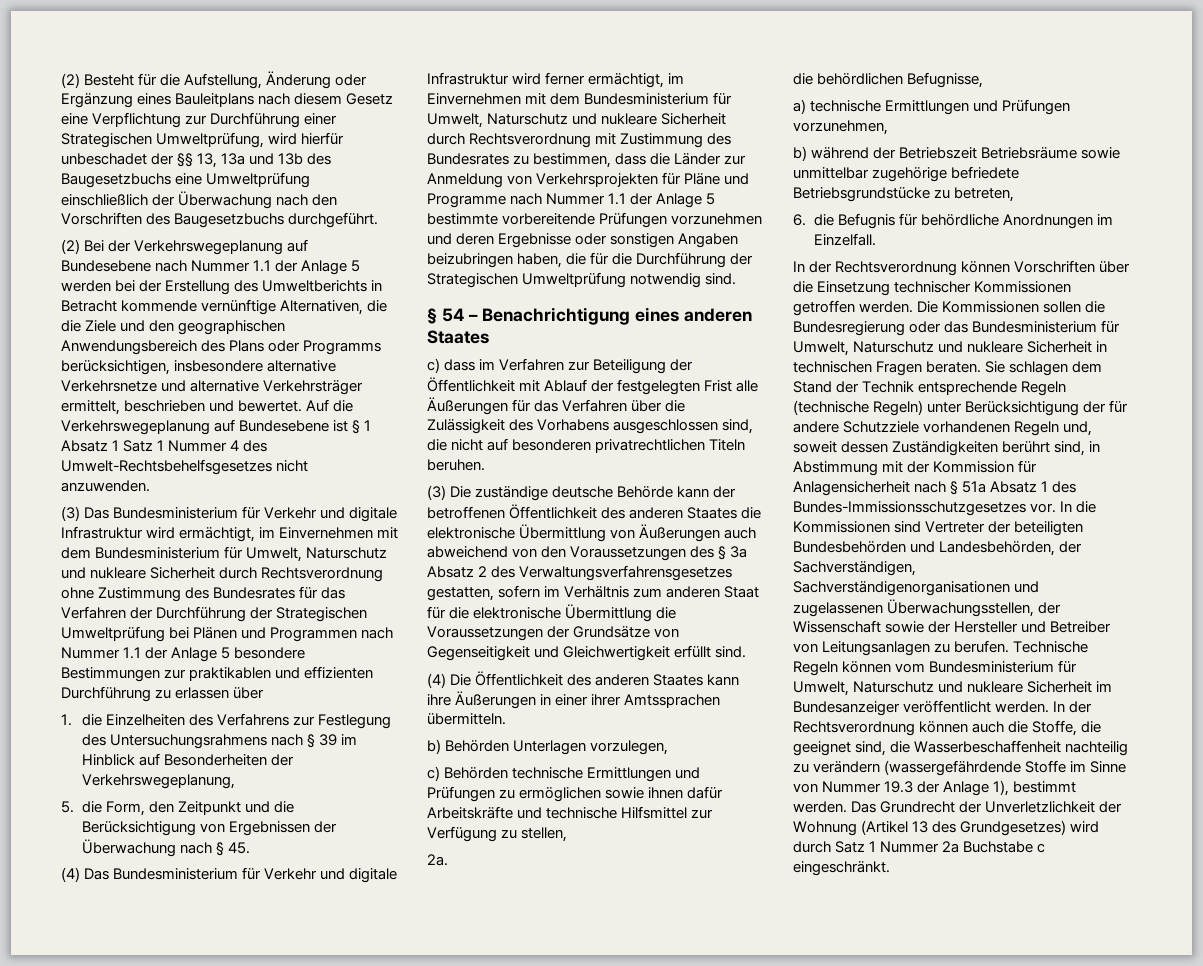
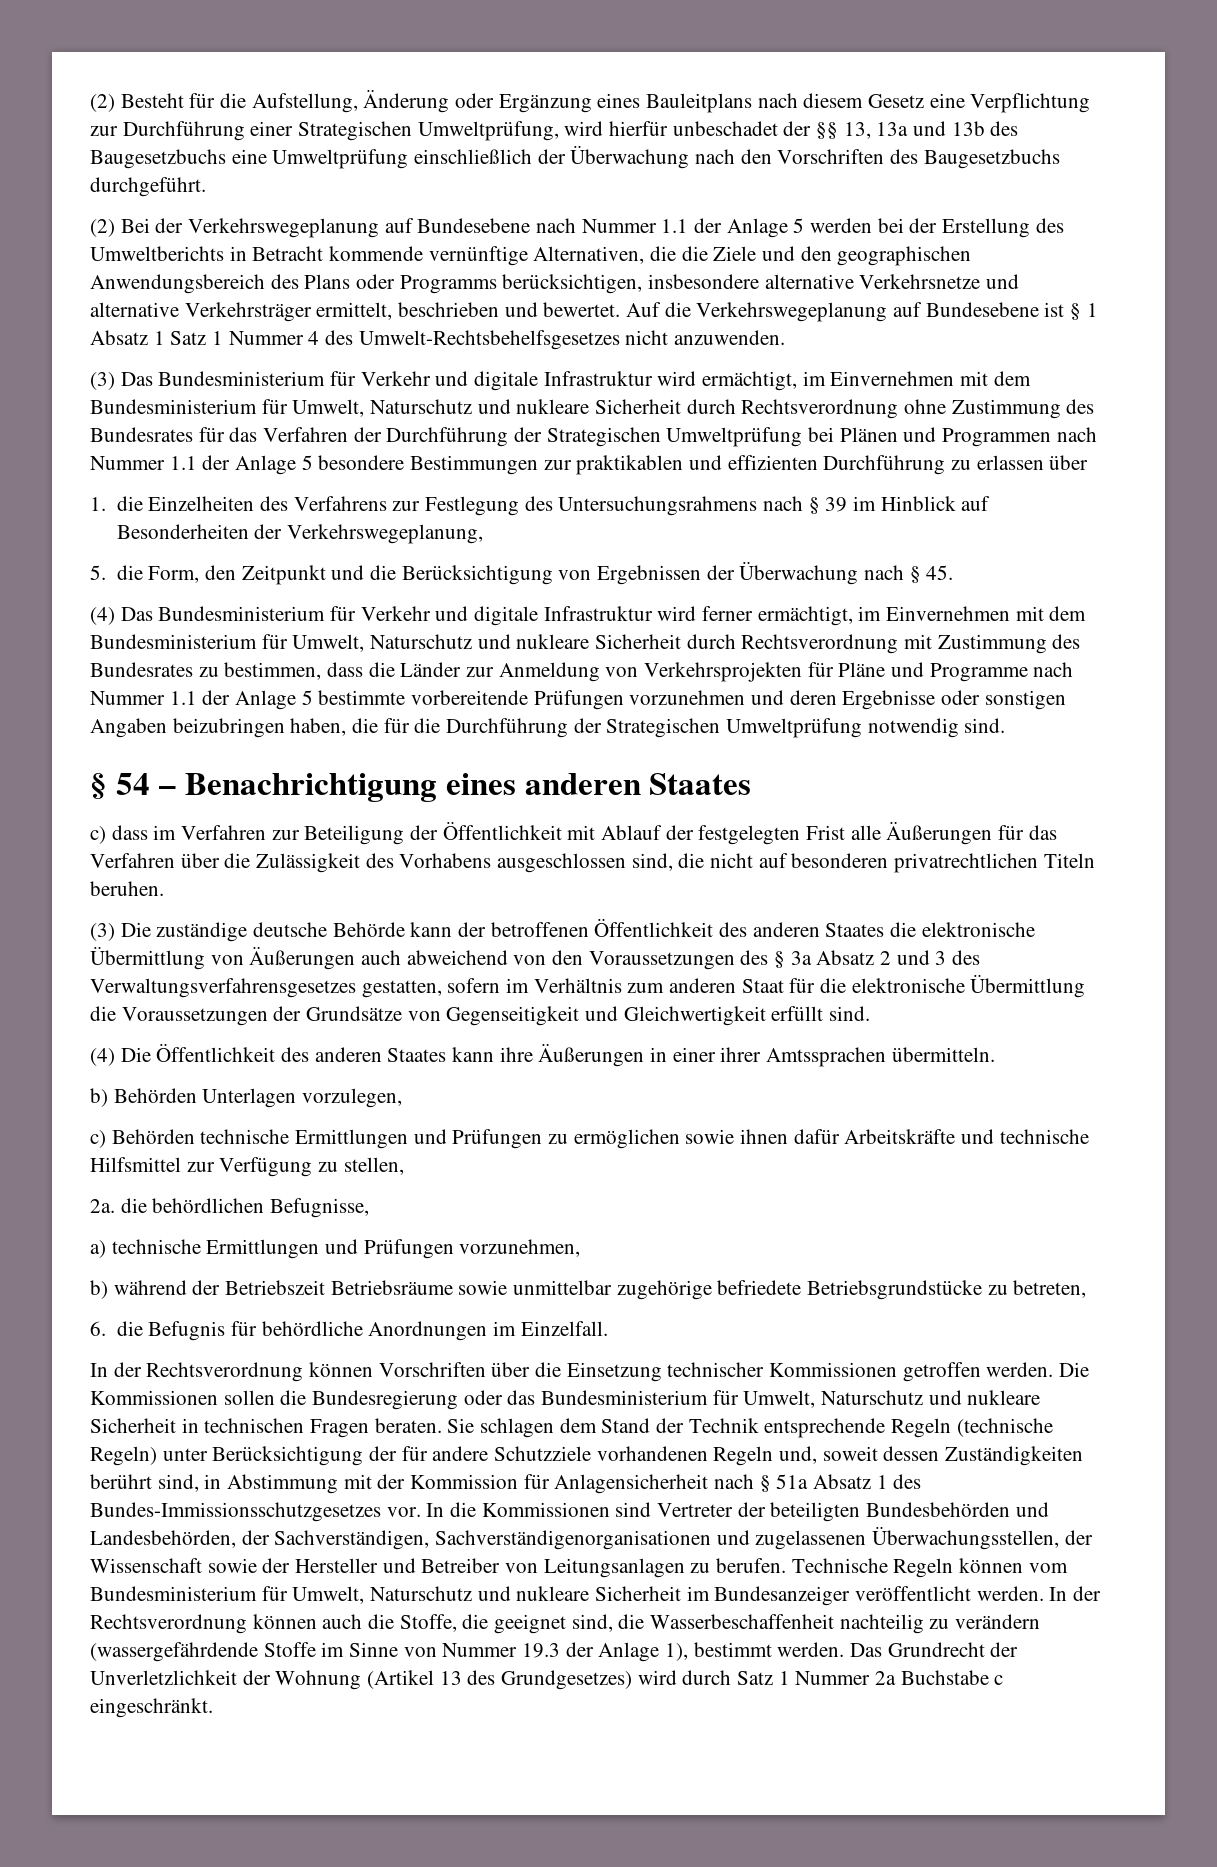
(488, 571) none -> [896,950,947,965] und 3
(448, 860) // -> (115, 1206) none

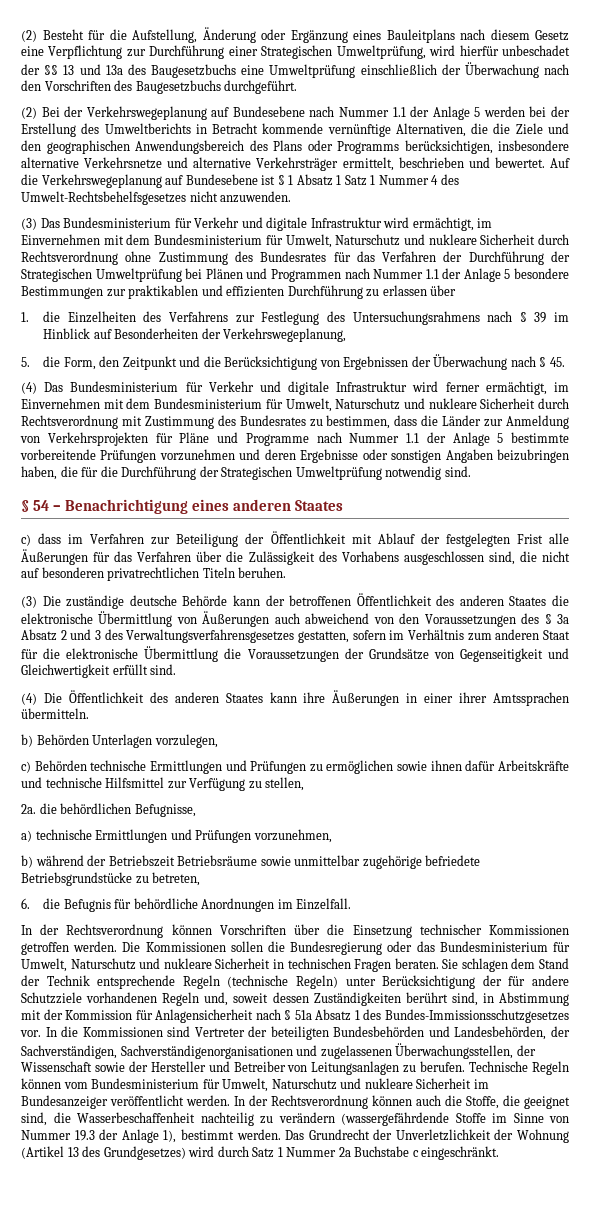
[843,121,985,139] 13, 13a und 13b -> [63,64,123,75] 13 und 13a

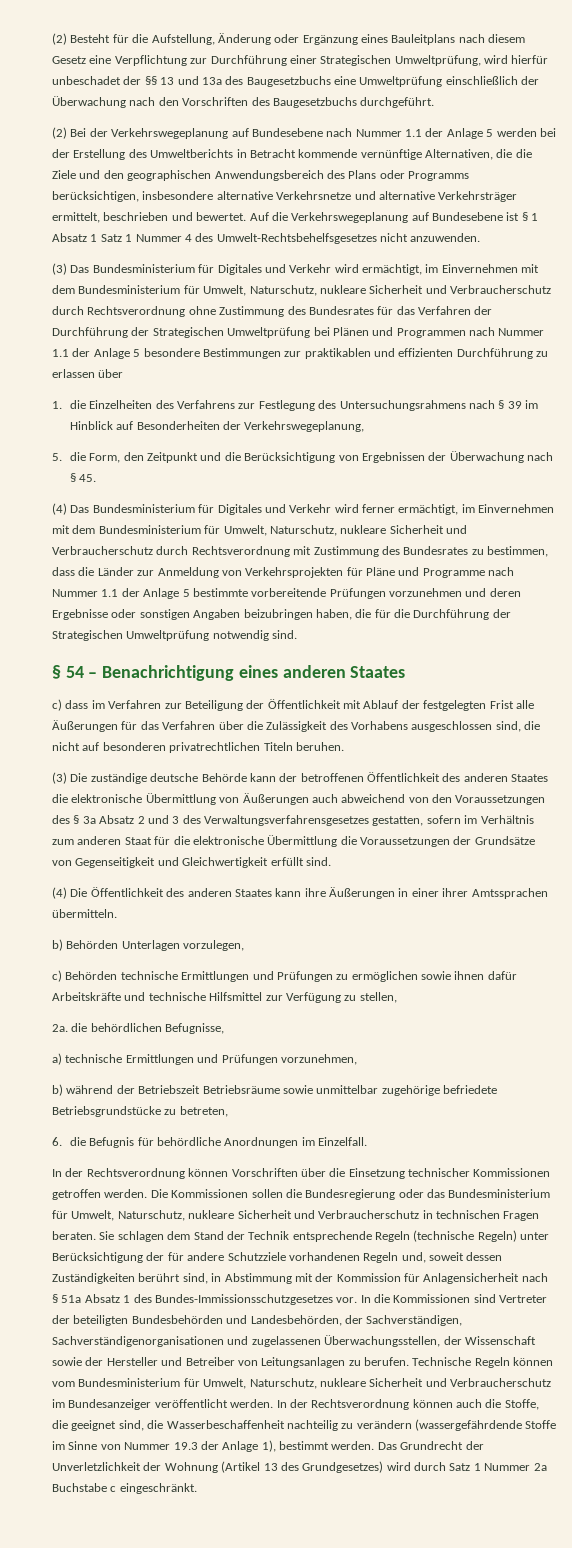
[194,217,382,231] Verkehr und digitale Infrastruktur -> [217,264,332,275] Digitales und Verkehr
[335,234,536,246] Naturschutz und nukleare Sicherheit -> [249,285,551,296] Naturschutz, nukleare Sicherheit und Verbraucherschutz
[208,381,408,395] Verkehr und digitale Infrastruktur -> [217,504,332,515] Digitales und Verkehr
[335,398,536,410] Naturschutz und nukleare Sicherheit -> [269,525,467,536] [52,546,153,555] Naturschutz, nukleare Sicherheit und Verbraucherschutz
[70,958,271,970] Naturschutz und nukleare Sicherheit -> [117,1210,420,1221] Naturschutz, nukleare Sicherheit und Verbraucherschutz
[271,1078,472,1090] Naturschutz und nukleare Sicherheit -> [249,1378,551,1389] Naturschutz, nukleare Sicherheit und Verbraucherschutz

